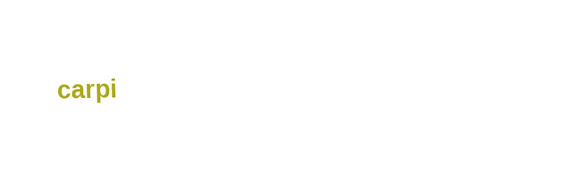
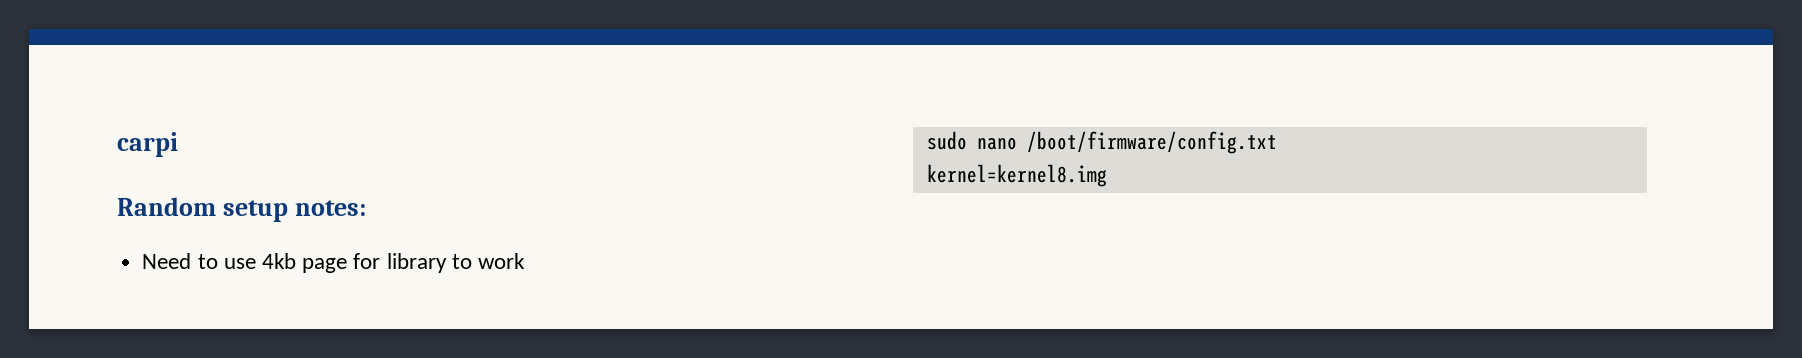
(118, 91) none -> [117,197,366,222] [142,253,525,273] [926,131,1277,154] [926,164,1107,187] // Random setup notes: // Need to use 4kb page for library to work // sudo nano /boot/firmware/config.txt // kernel=kernel8.img

